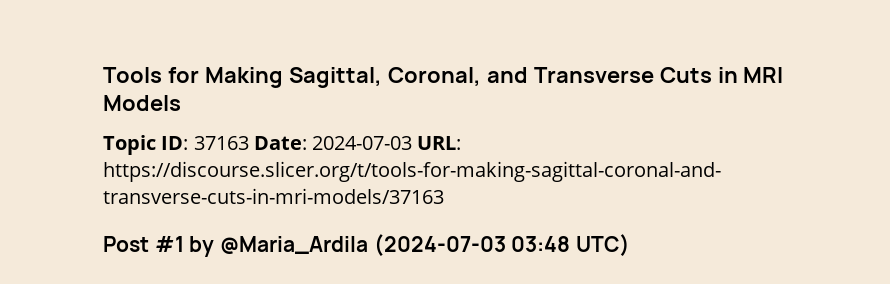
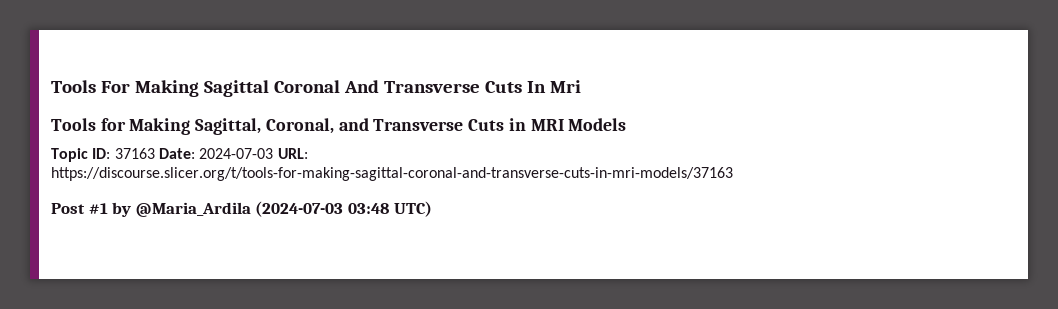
[103,67,162,83] Tools -> [51,80,581,97] [51,118,96,131] Tools For Making Sagittal Coronal And Transverse Cuts In Mri // Tools

